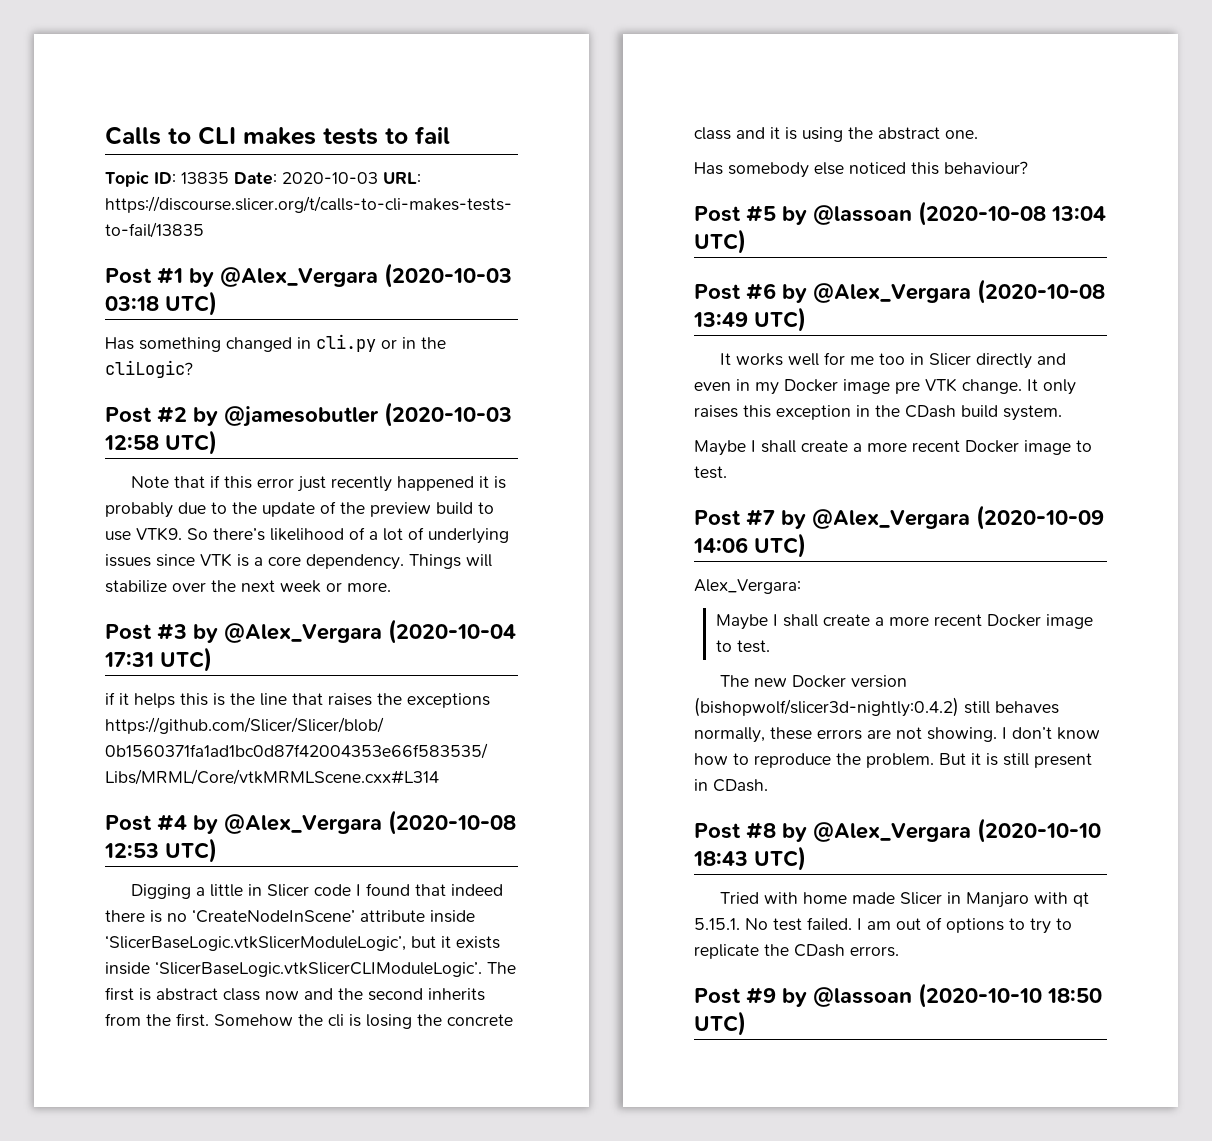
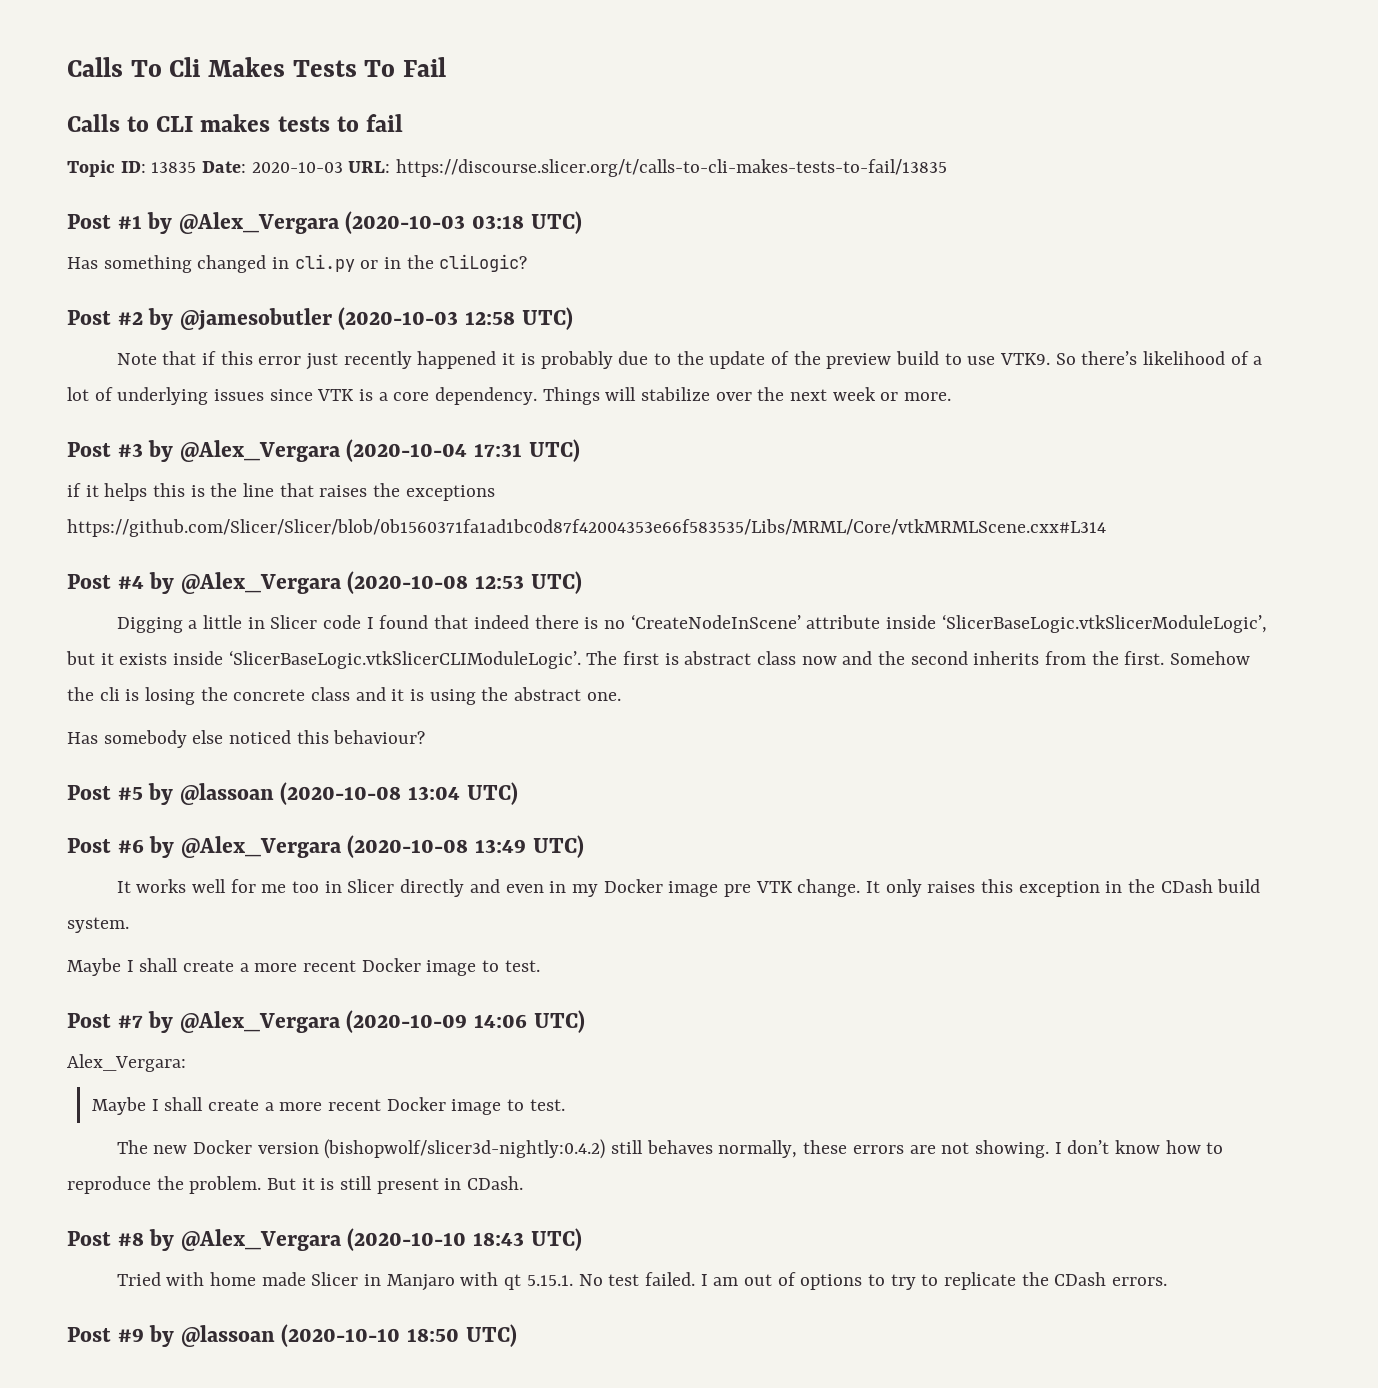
[105,126,161,145] Calls -> [67,57,447,77] [67,114,120,132] Calls To Cli Makes Tests To Fail // Calls

